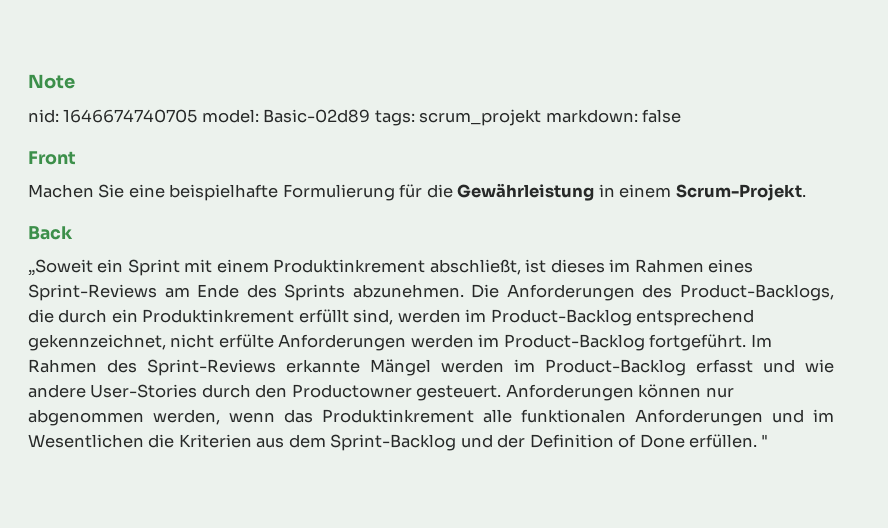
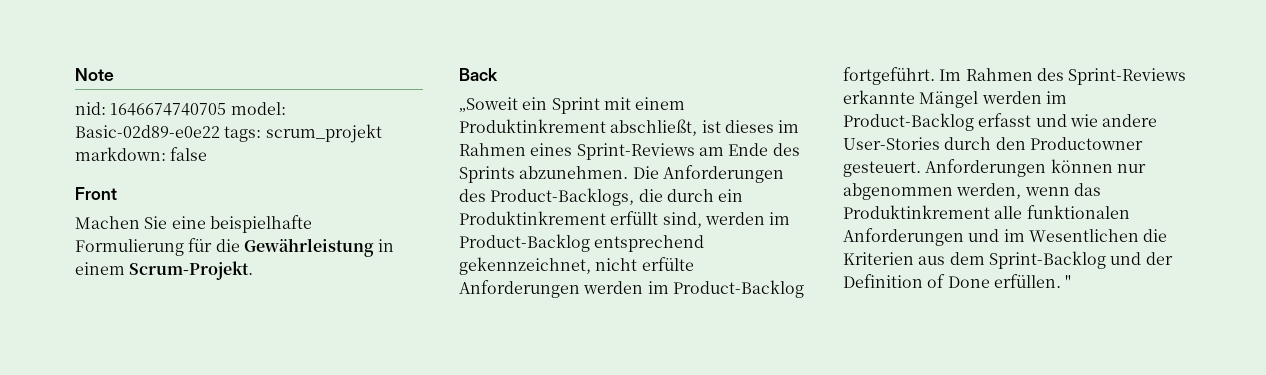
[263,109,371,123] Basic-02d89 -> [75,125,220,138] Basic-02d89-e0e22

